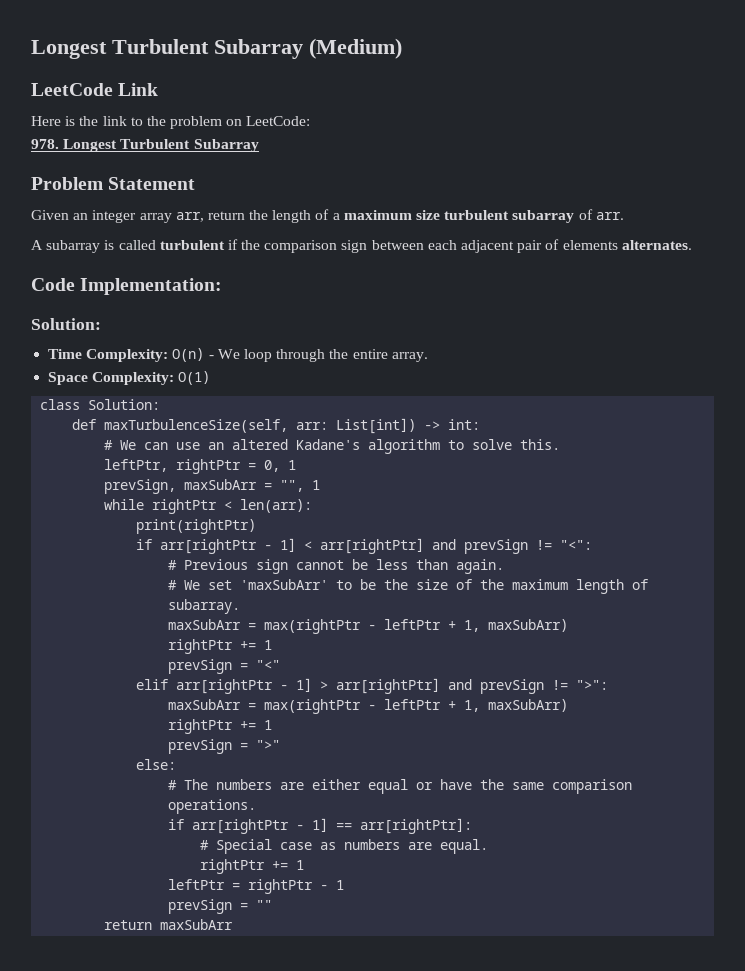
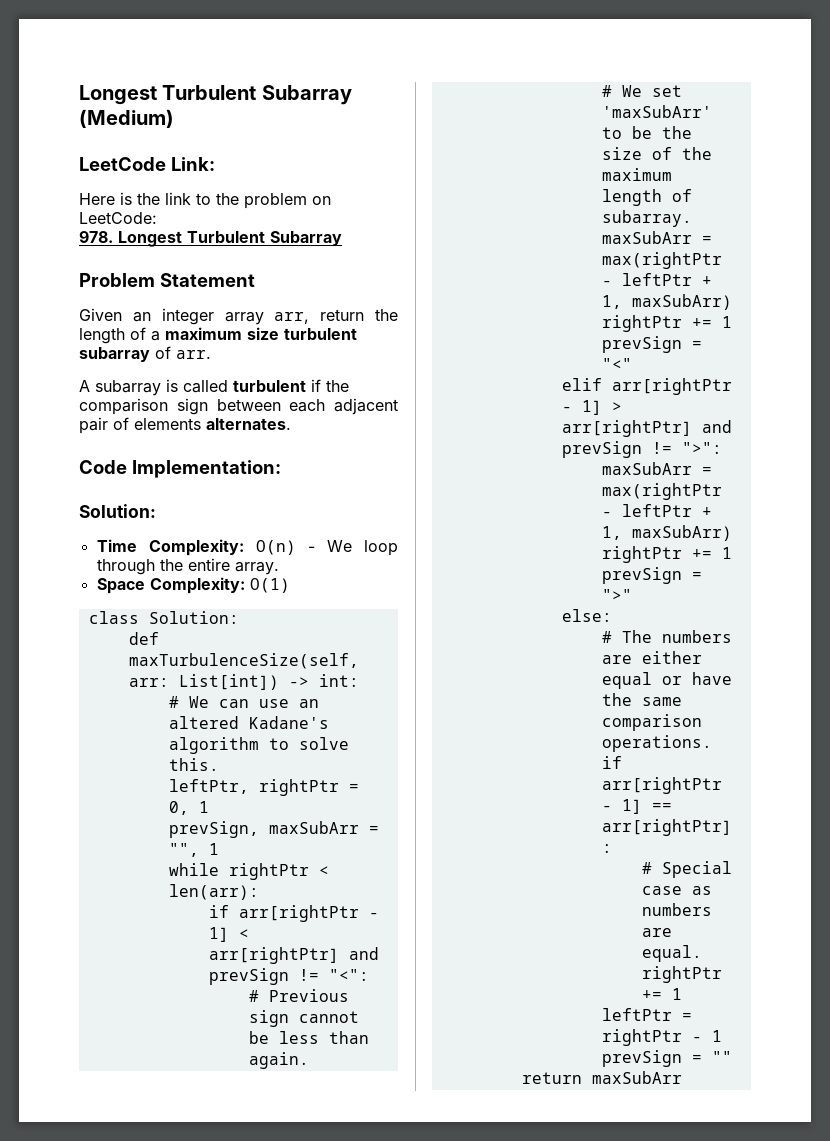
[118,83,159,96] Link -> [170,157,215,171] Link:
[136,519,257,534] // print(rightPtr) -> (259, 892) none

